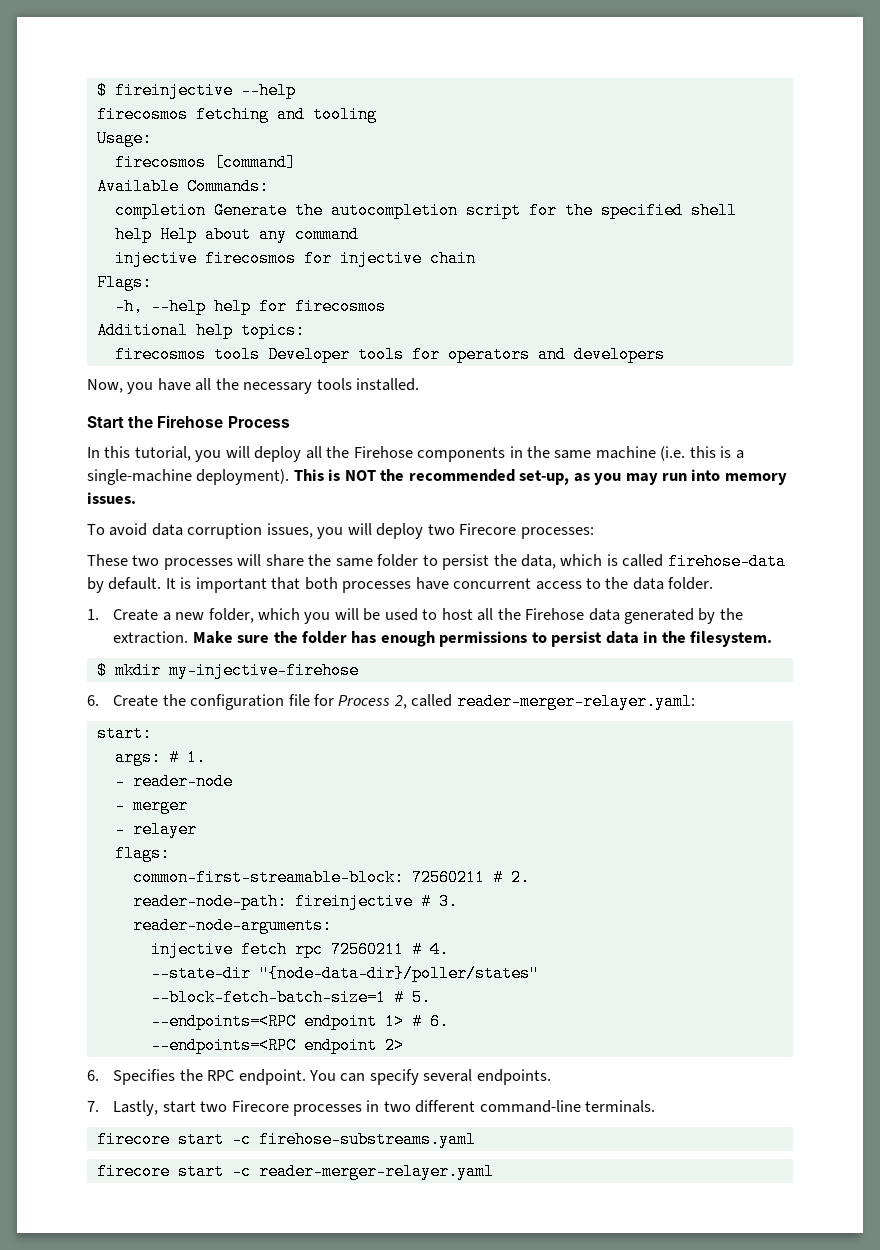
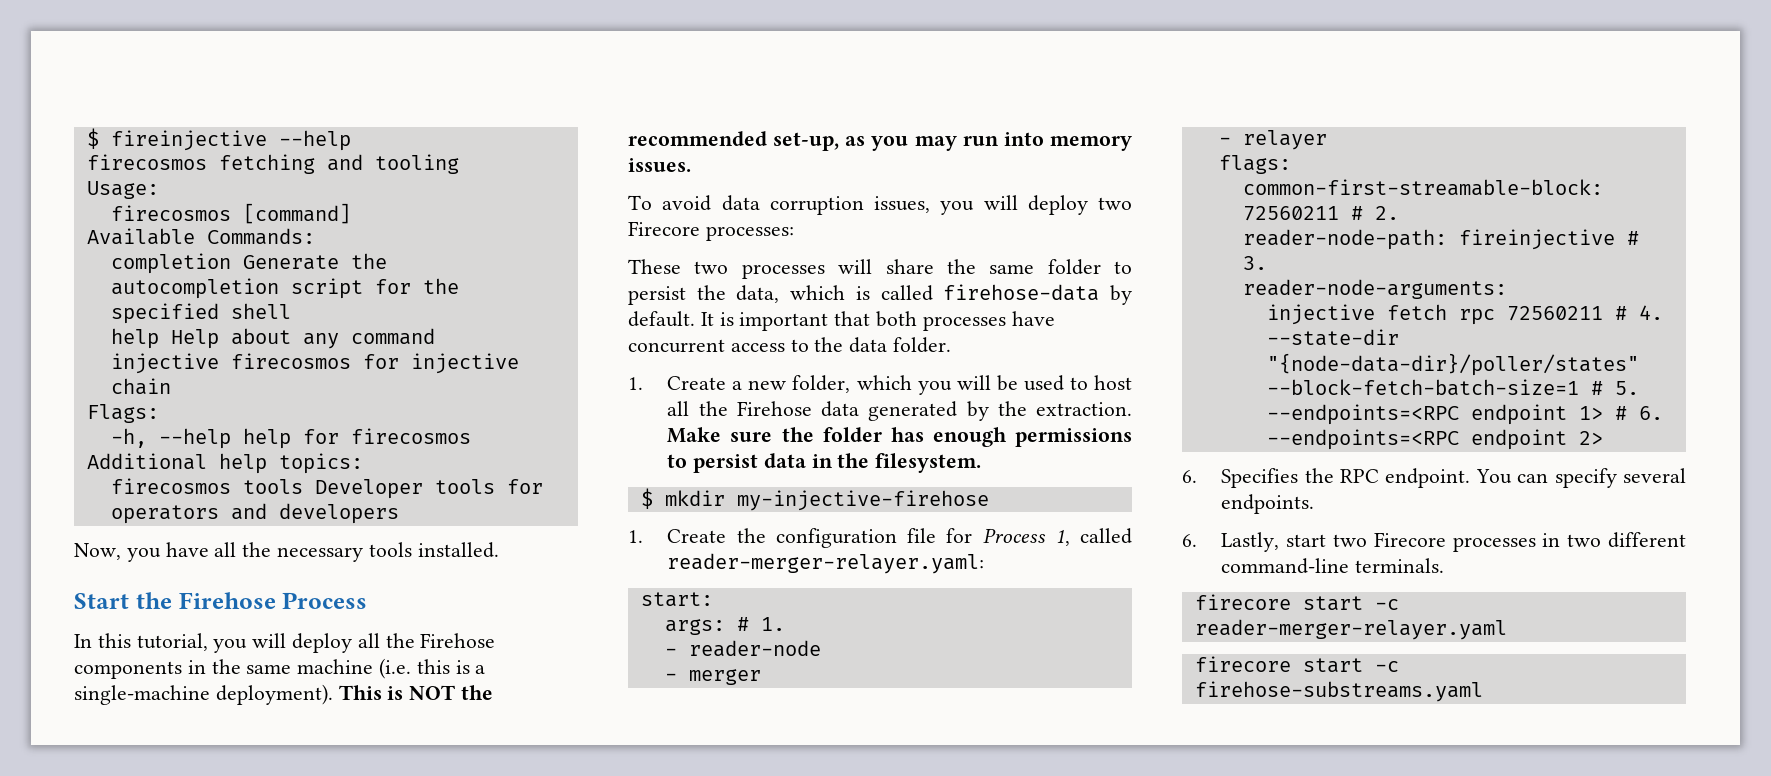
[87,695,99,706] 6. -> [628,530,643,543] 1.
[393,695,407,709] 2, -> [1054,529,1070,546] 1,
[87,1101,99,1112] 7. -> [1182,534,1197,547] 6.
[258,1131,476,1148] [96,1163,494,1180] firehose-substreams.yaml // firecore start -c reader-merger-relayer.yaml -> [1194,619,1507,640] [1194,656,1399,673] [1194,681,1483,702] reader-merger-relayer.yaml // firecore start -c firehose-substreams.yaml

